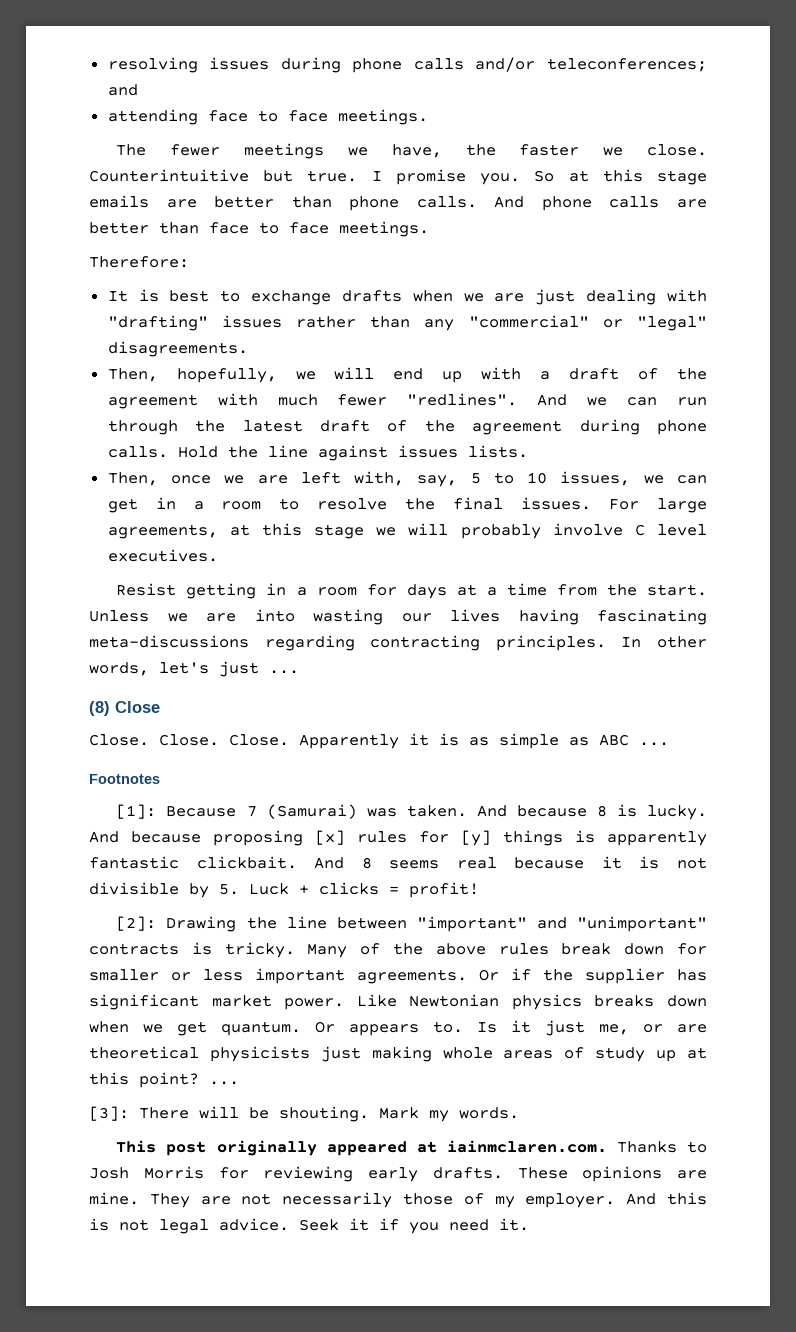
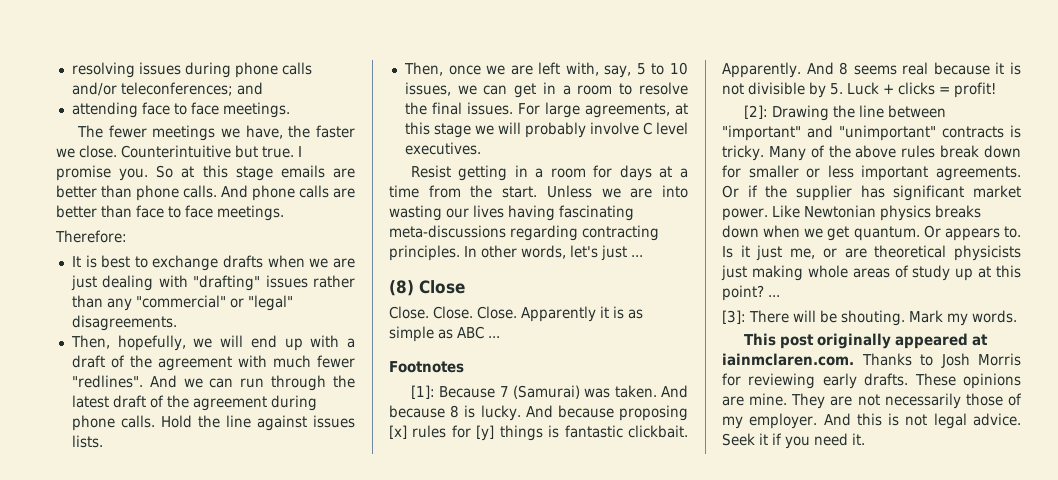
[607,831,707,846] apparently -> (560, 431) none
(297, 862) none -> [722,62,801,78] Apparently.

